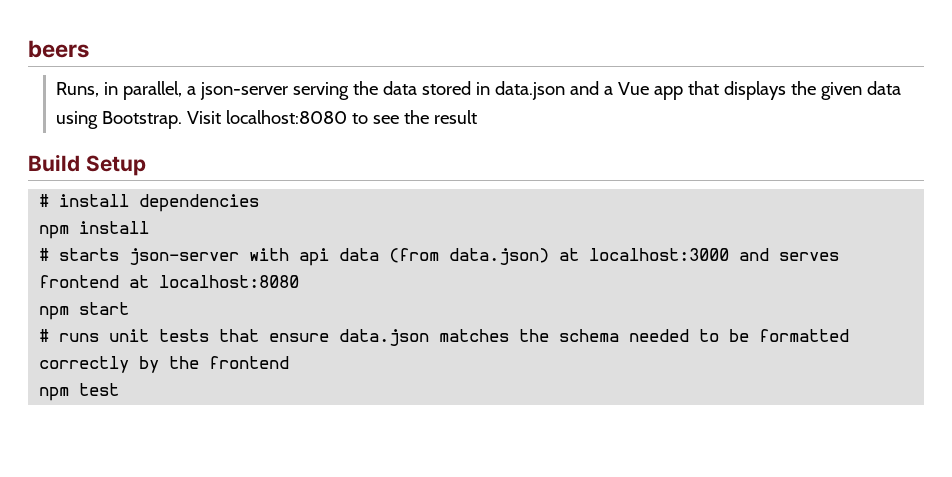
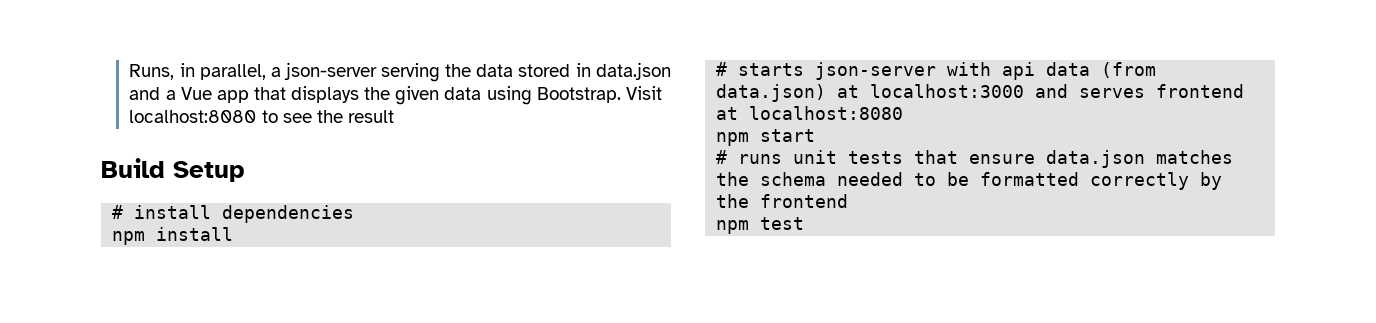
[28,40,89,58] beers // -> (129, 72) none

